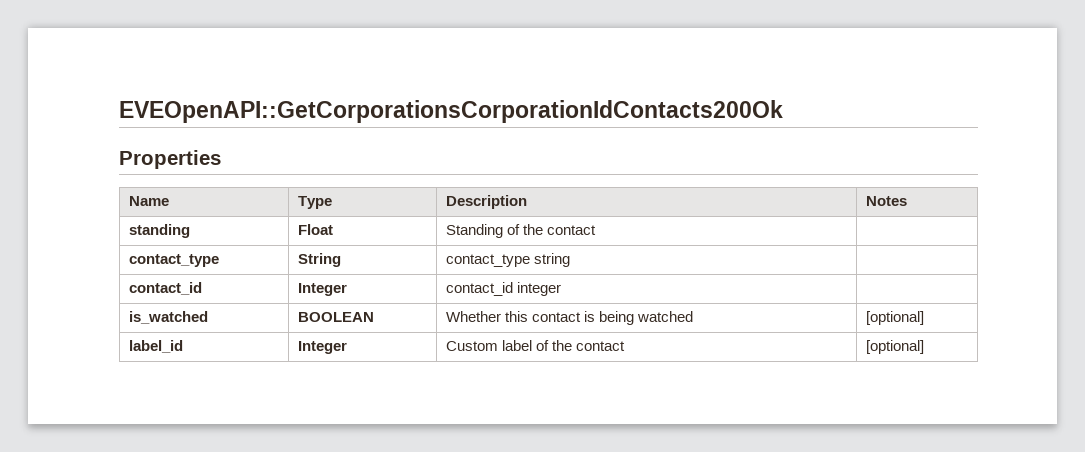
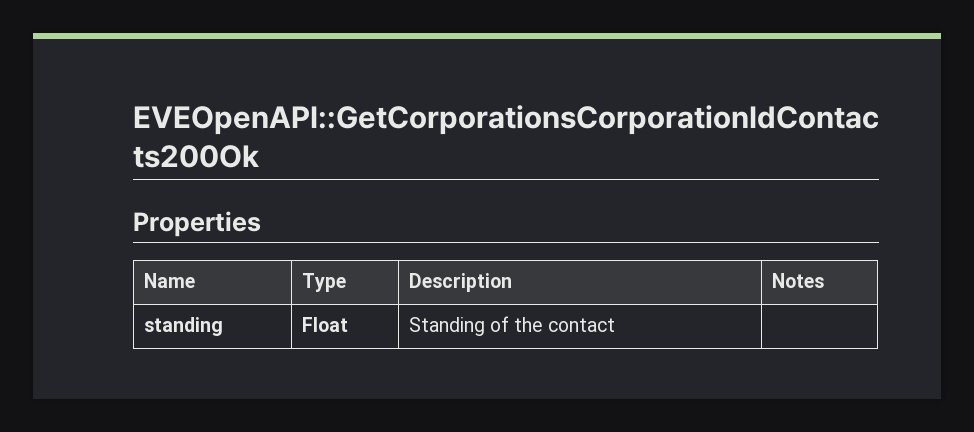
[128,254,219,267] [297,253,341,267] [445,253,570,267] [128,282,202,295] [297,283,347,296] [445,282,561,296] [128,311,208,324] [297,312,374,322] [445,311,693,325] [865,311,924,325] [128,340,183,353] [297,341,347,354] [445,340,625,351] [865,340,924,354] // contact_type | String | contact_type string | // contact_id | Integer | contact_id integer | // is_watched | BOOLEAN | Whether this contact is being watched | [optional] // label_id | Integer | Custom label of the contact | [optional] -> (615, 325) none

